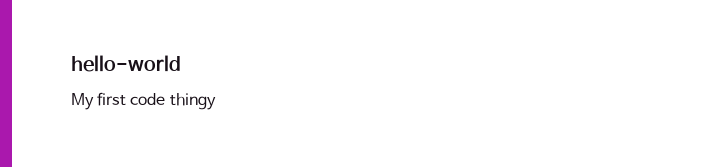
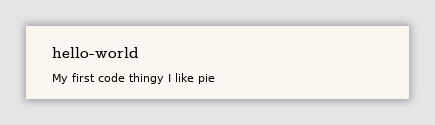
(216, 101) none -> [168,73,215,84] I like pie

